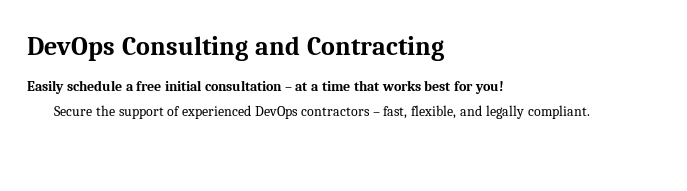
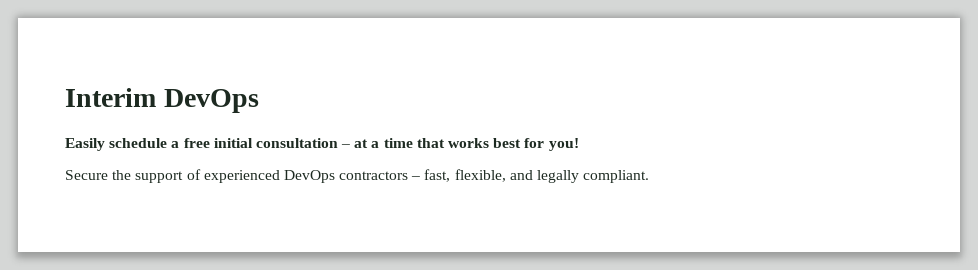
[27,36,444,61] DevOps Consulting and Contracting -> [65,88,259,113] Interim DevOps

